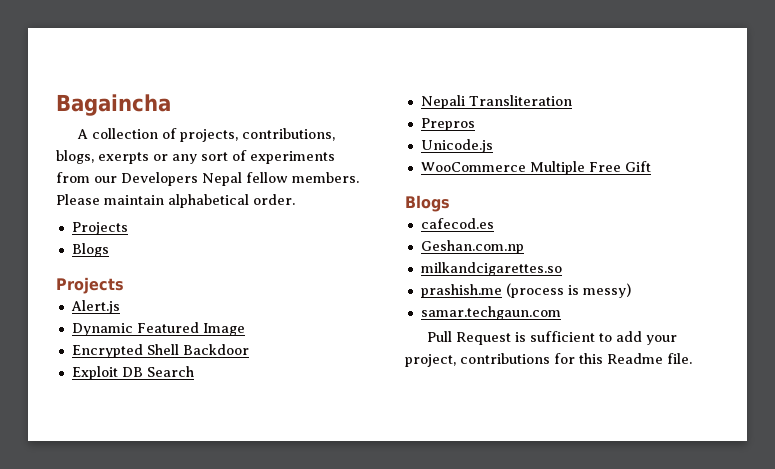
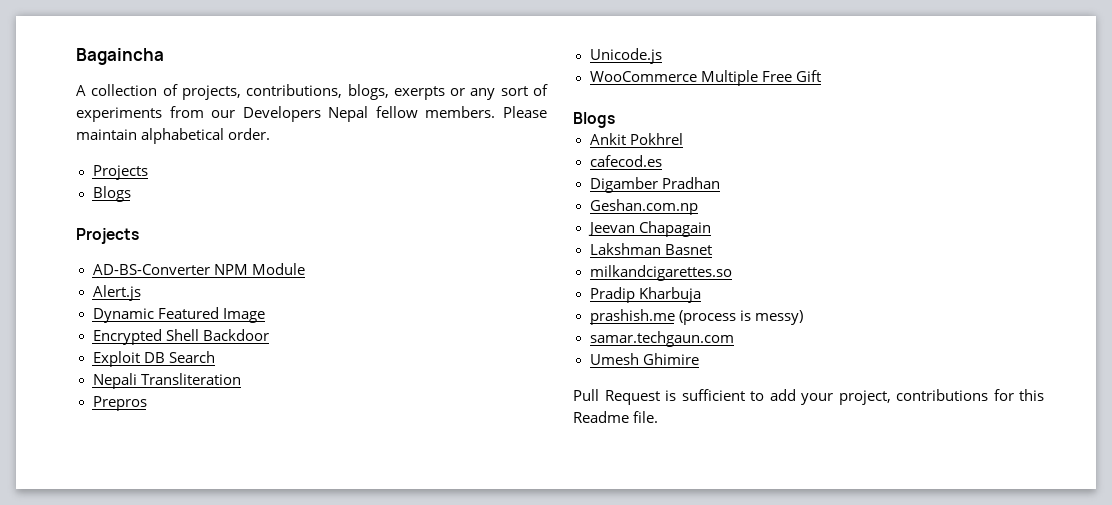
(124, 285) none -> [92,263,305,275] // AD-BS-Converter NPM Module
(450, 203) none -> [589,133,683,145] // Ankit Pokhrel
(494, 223) none -> [589,177,720,193] // Digamber Pradhan
(524, 247) none -> [587,221,711,237] [589,243,712,255] // Jeevan Chapagain // Lakshman Basnet
(562, 269) none -> [589,287,701,303] // Pradip Kharbuja
(561, 313) none -> [589,353,699,365] // Umesh Ghimire

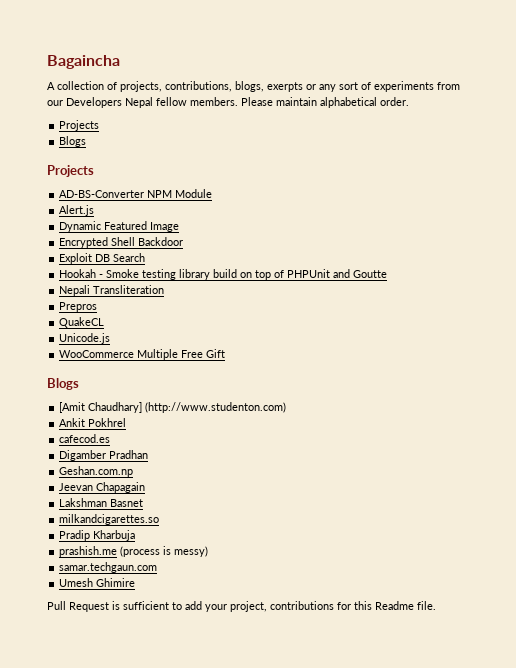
(215, 357) none -> [59,269,388,280] // Hookah - Smoke testing library build on top of PHPUnit and Goutte
(147, 403) none -> [59,317,105,328] // QuakeCL
(615, 120) none -> [59,402,287,413] // [Amit Chaudhary] (http://www.studenton.com)

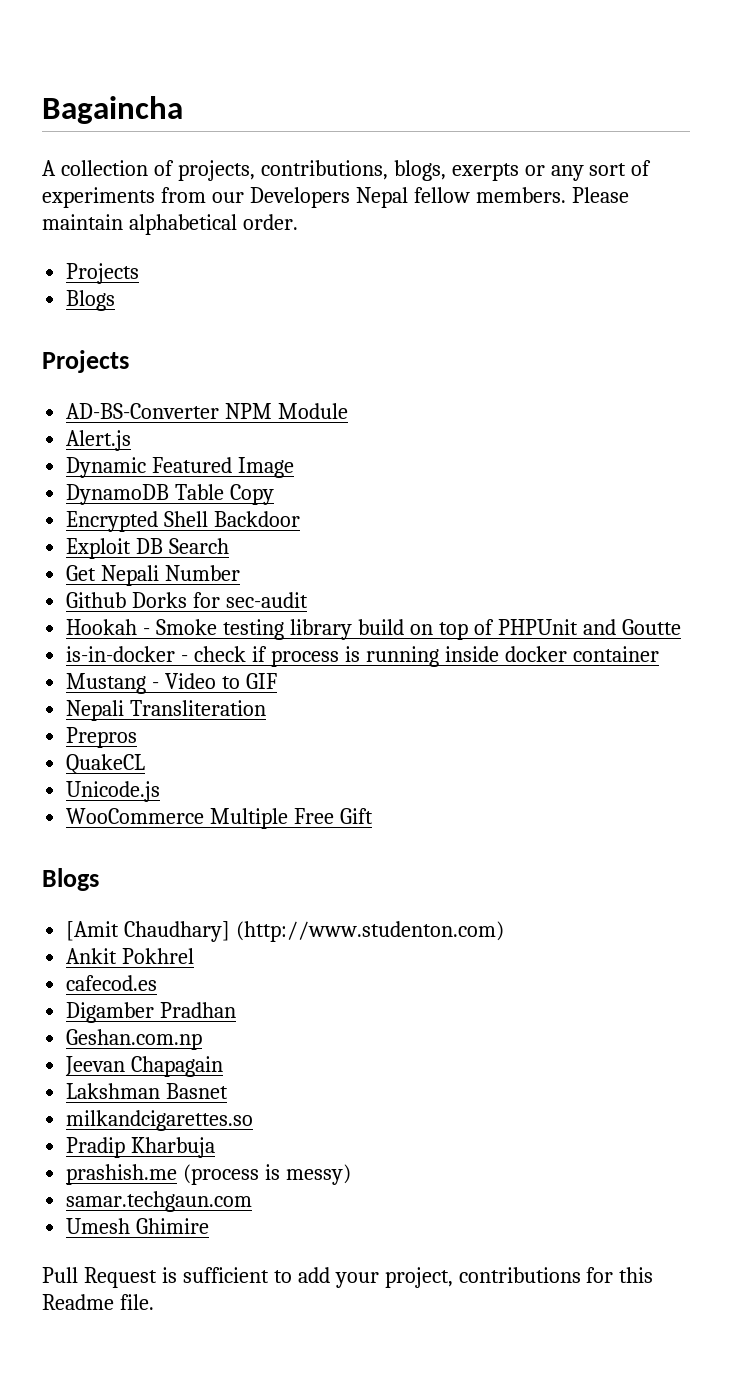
(180, 227) none -> [66,484,275,505] // DynamoDB Table Copy
(146, 257) none -> [66,565,241,586] [66,592,309,608] // Get Nepali Number // Github Dorks for sec-audit
(388, 274) none -> [66,646,659,667] [66,673,277,694] // is-in-docker - check if process is running inside docker container // Mustang - Video to GIF

